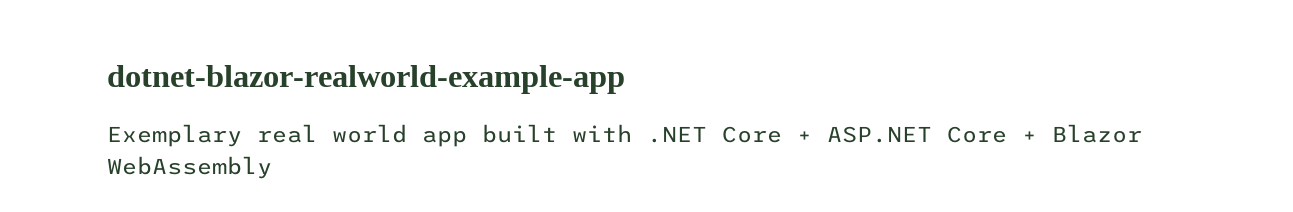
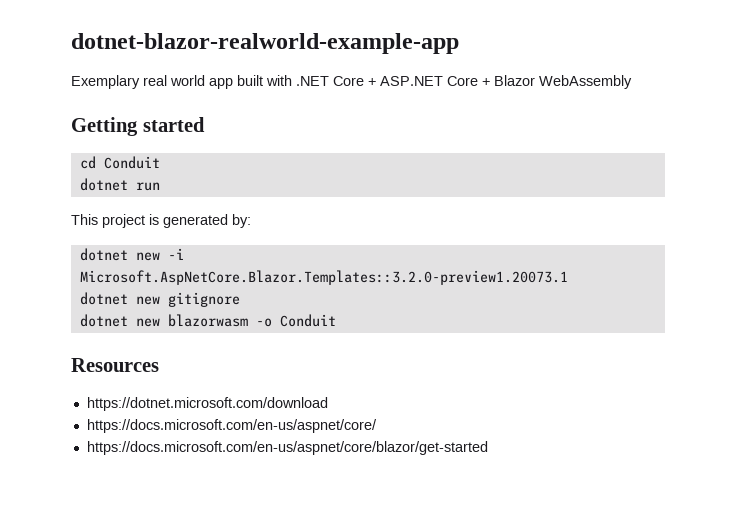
(272, 167) none -> [71,117,205,136] [79,156,160,169] [79,178,160,191] [71,214,251,228] [79,248,184,261] [79,270,568,285] [79,292,240,307] [79,314,336,327] [71,358,159,372] [86,397,328,411] [86,419,377,433] [86,441,488,455] // Getting started // cd Conduit // dotnet run // This project is generated by: // dotnet new -i Microsoft.AspNetCore.Blazor.Templates::3.2.0-preview1.20073.1 // dotnet new gitignore // dotnet new blazorwasm -o Conduit // Resources // https://dotnet.microsoft.com/download // https://docs.microsoft.com/en-us/aspnet/core/ // https://docs.microsoft.com/en-us/aspnet/core/blazor/get-started

